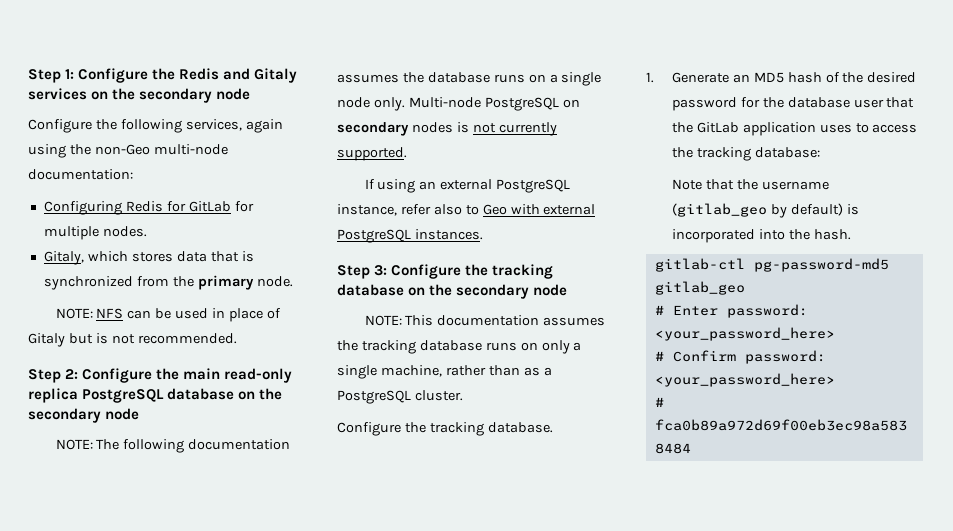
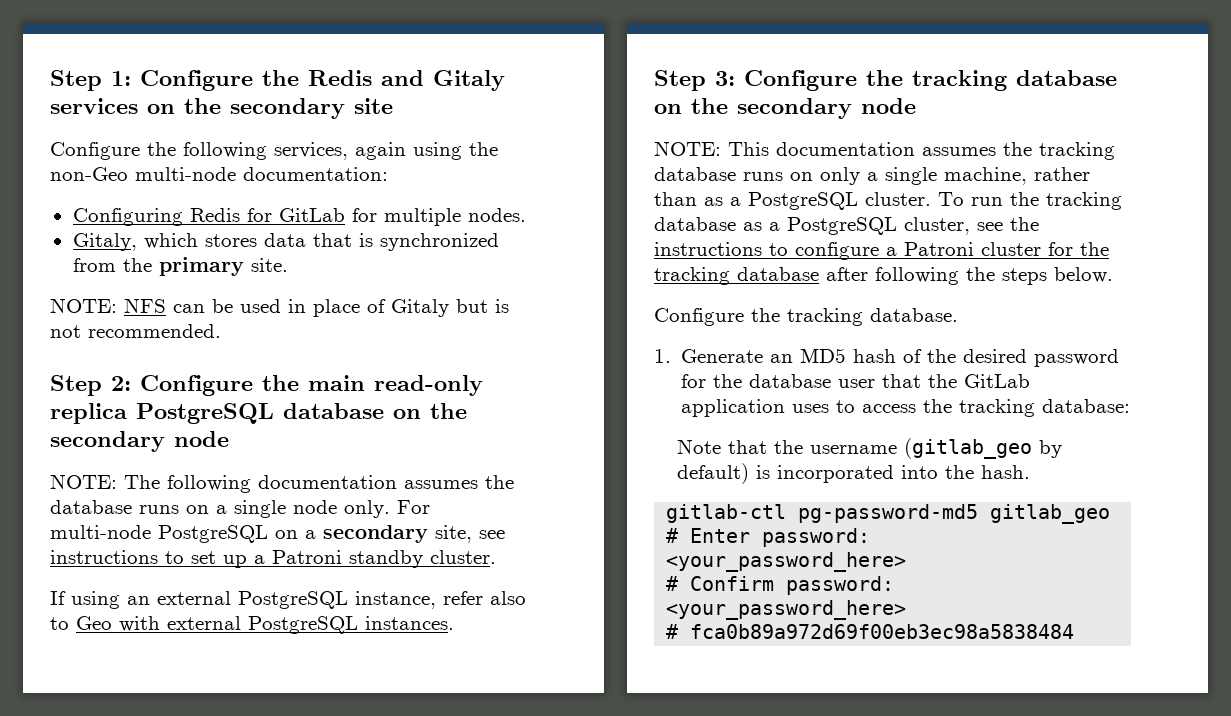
[216,88,251,100] node -> [354,98,393,114] site
[256,276,293,287] node. -> [250,258,288,272] site.
[408,97,580,111] [337,122,557,136] [337,147,407,161] Multi-node PostgreSQL on secondary nodes is not currently supported. -> [397,500,430,514] [50,525,505,543] [50,550,496,568] For multi-node PostgreSQL on a secondary site, see instructions to set up a Patroni standby cluster.
(463, 395) none -> [938,192,1122,210] [654,217,1039,235] [654,242,1109,260] [654,267,1113,285] To run the tracking database as a PostgreSQL cluster, see the instructions to configure a Patroni cluster for the tracking database after following the steps below.

